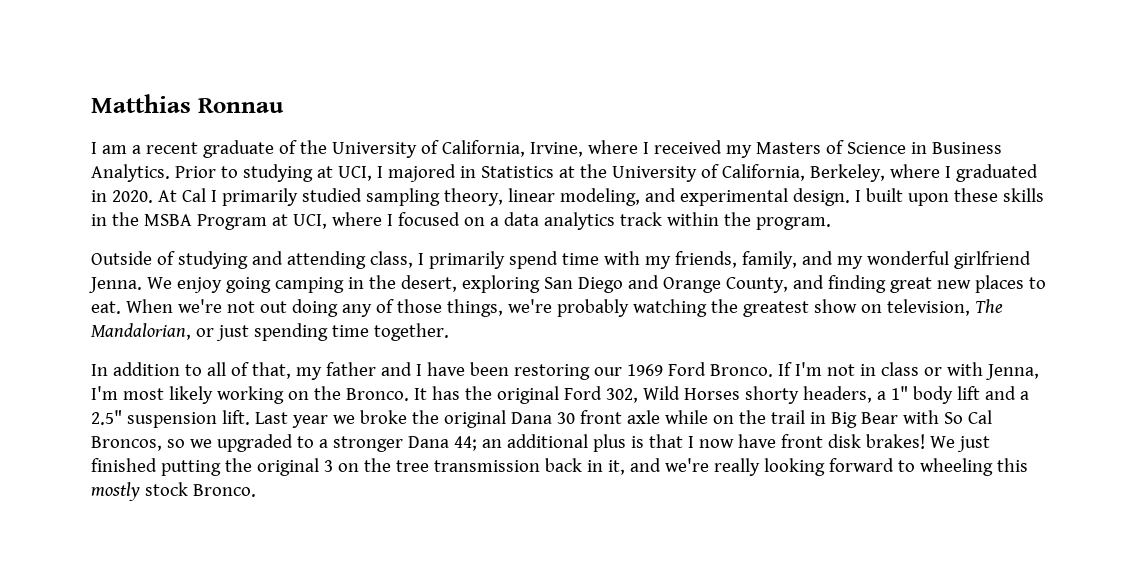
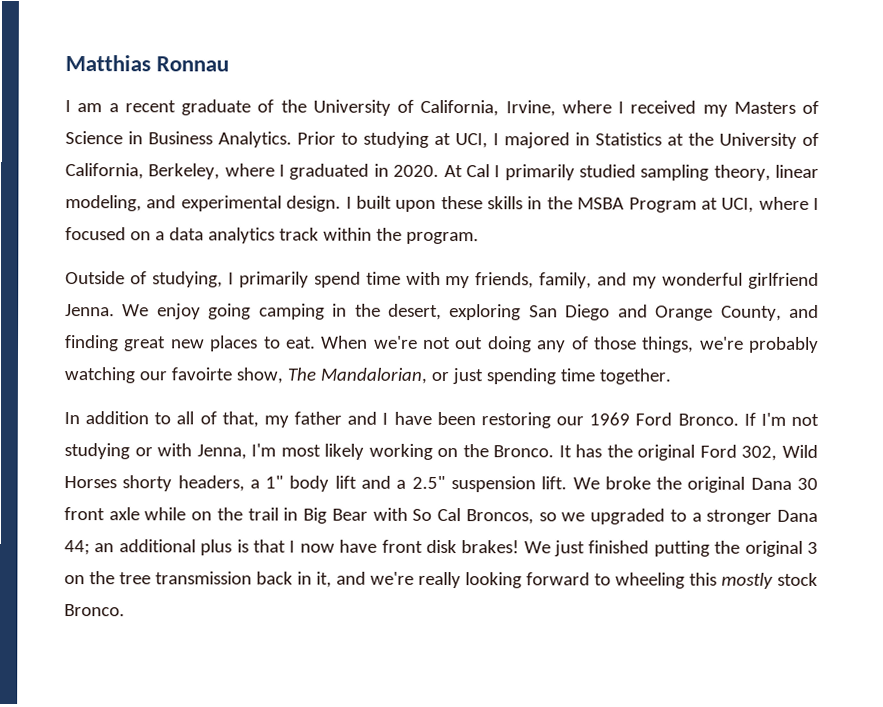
[177,251,413,269] studying and attending class, -> [151,271,223,288] studying,
[710,299,970,317] the greatest show on television, -> [138,367,283,384] our favoirte show,
[859,362,919,376] in class -> [64,443,130,460] studying
[254,412,355,428] Last year we -> [572,477,600,490] We

